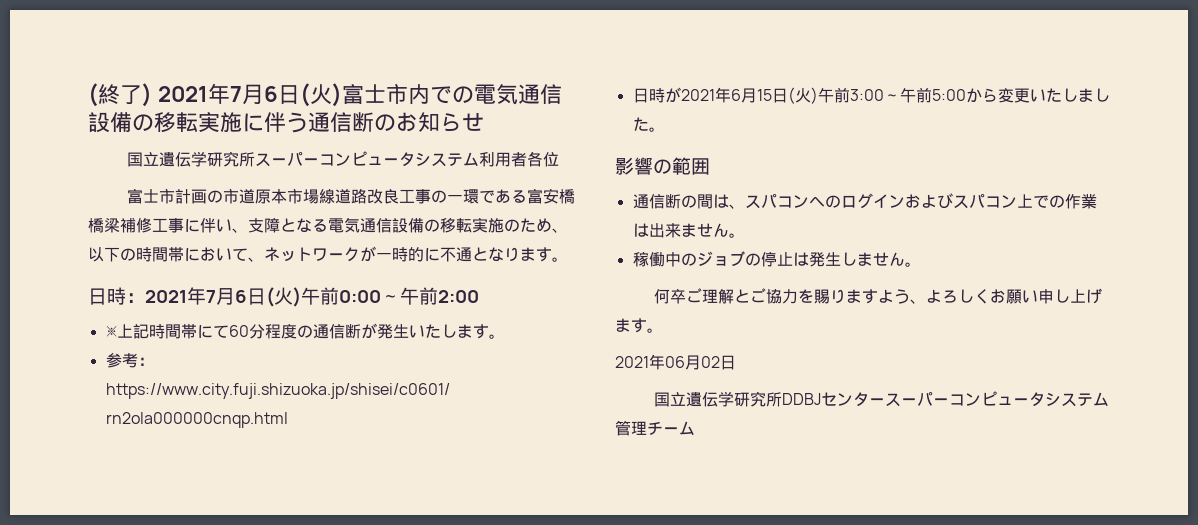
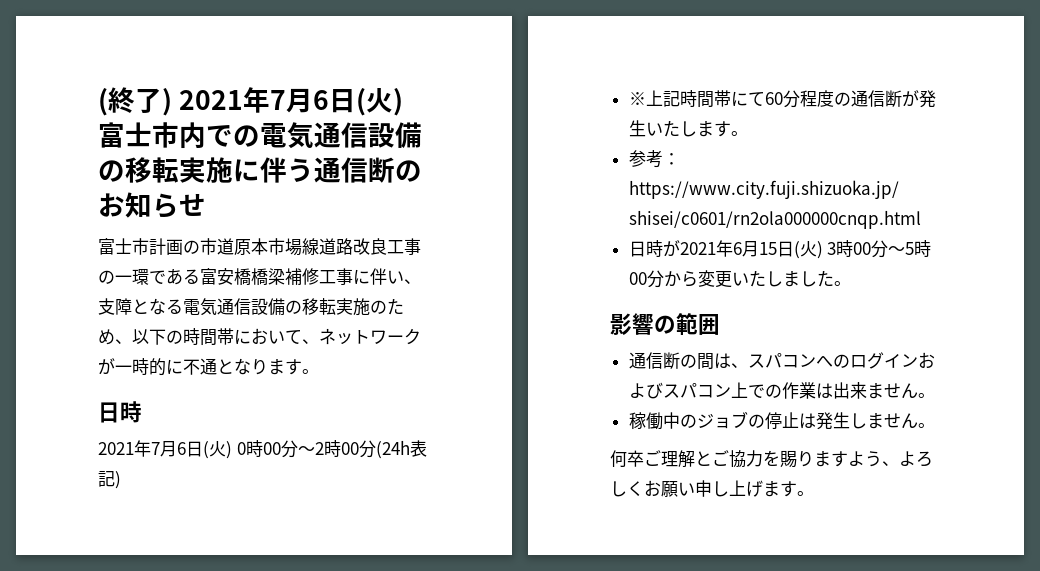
[127,151,560,167] // 国立遺伝学研究所スーパーコンピュータシステム利用者各位 -> (206, 204) none
[126,287,479,307] ：2021年7月6日(火)午前0:00～午前2:00 -> [98,440,427,459] [98,470,121,489] // 2021年7月6日(火) 0時00分～2時00分(24h表記)
[817,87,966,103] 午前3:00～午前5:00 -> [827,240,932,258] [628,270,664,288] 3時00分～5時00分
[615,354,736,370] [654,391,1110,407] [615,420,695,436] // 2021年06月02日 // 国立遺伝学研究所DDBJセンタースーパーコンピュータシステム管理チーム -> (814, 493) none

